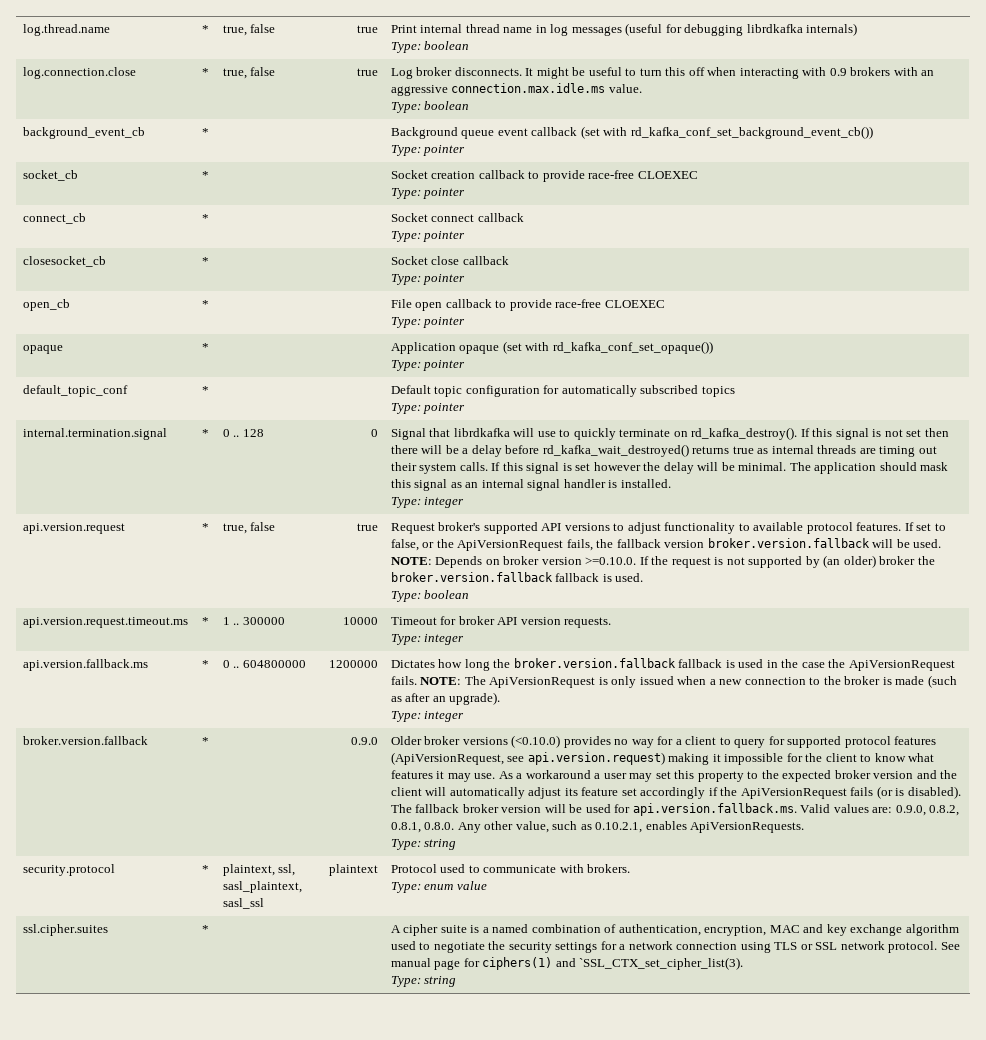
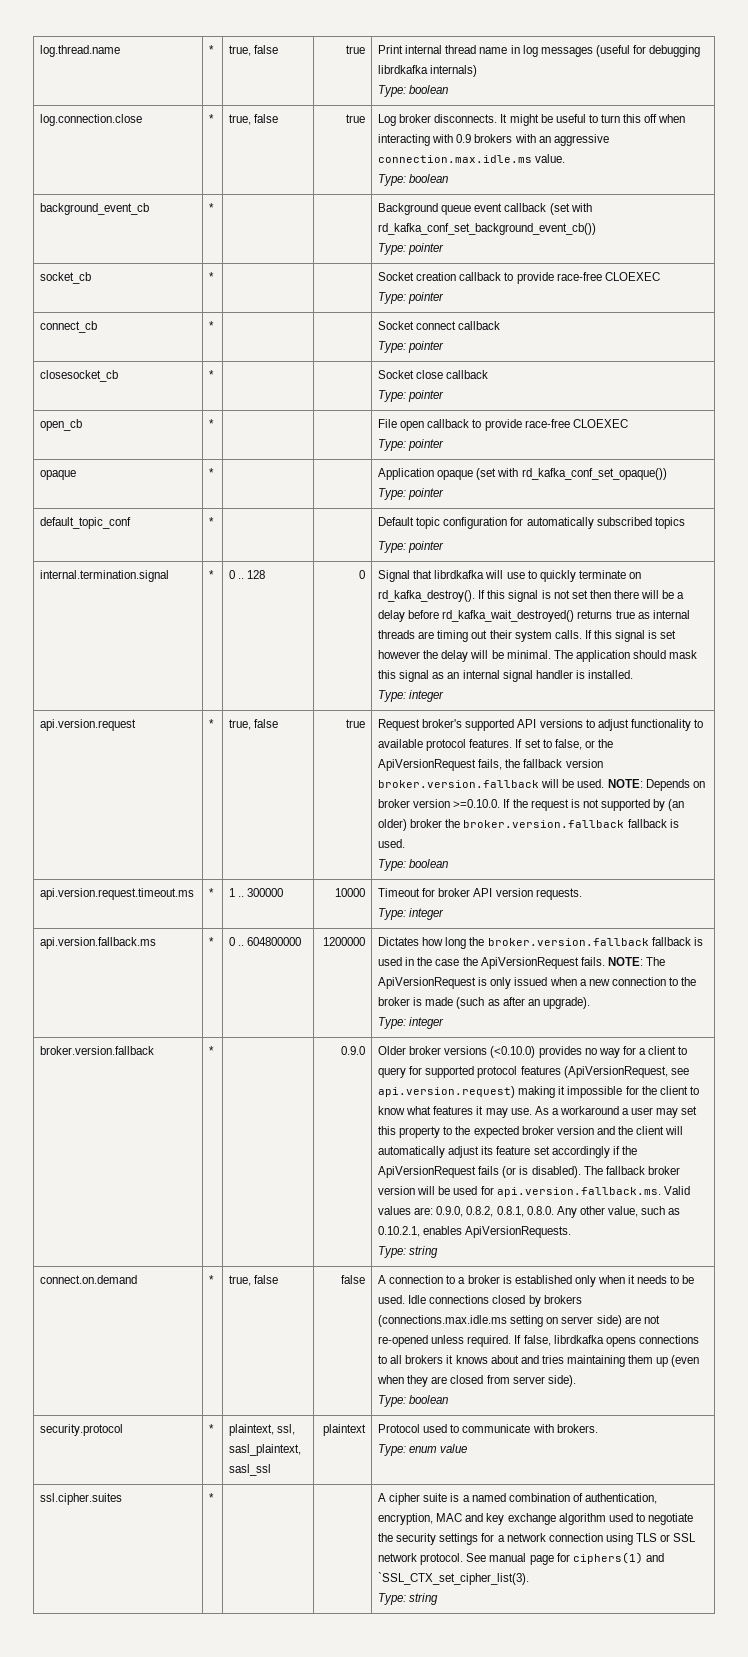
(457, 844) none -> [40,1275,138,1284] [209,1275,215,1284] [229,1275,279,1286] [340,1275,365,1284] [378,1275,695,1287] [378,1295,582,1307] [378,1315,660,1327] [378,1335,699,1347] [378,1355,700,1367] [377,1375,576,1387] [378,1395,449,1407] // connect.on.demand | * | true, false | false | A connection to a broker is established only when it needs to be used. Idle connections closed by brokers (connections.max.idle.ms setting on server side) are not re-opened unless required. If false, librdkafka opens connections to all brokers it knows about and tries maintaining them up (even when they are closed from server side). // Type: boolean

